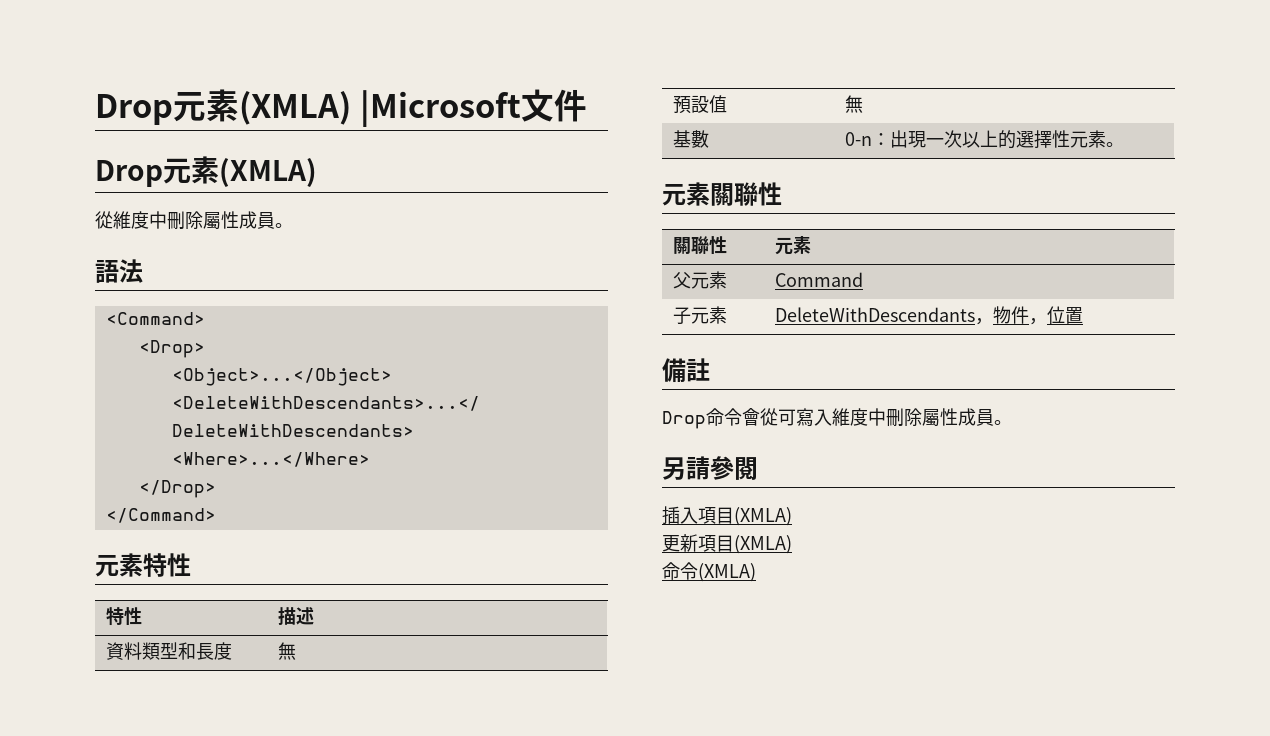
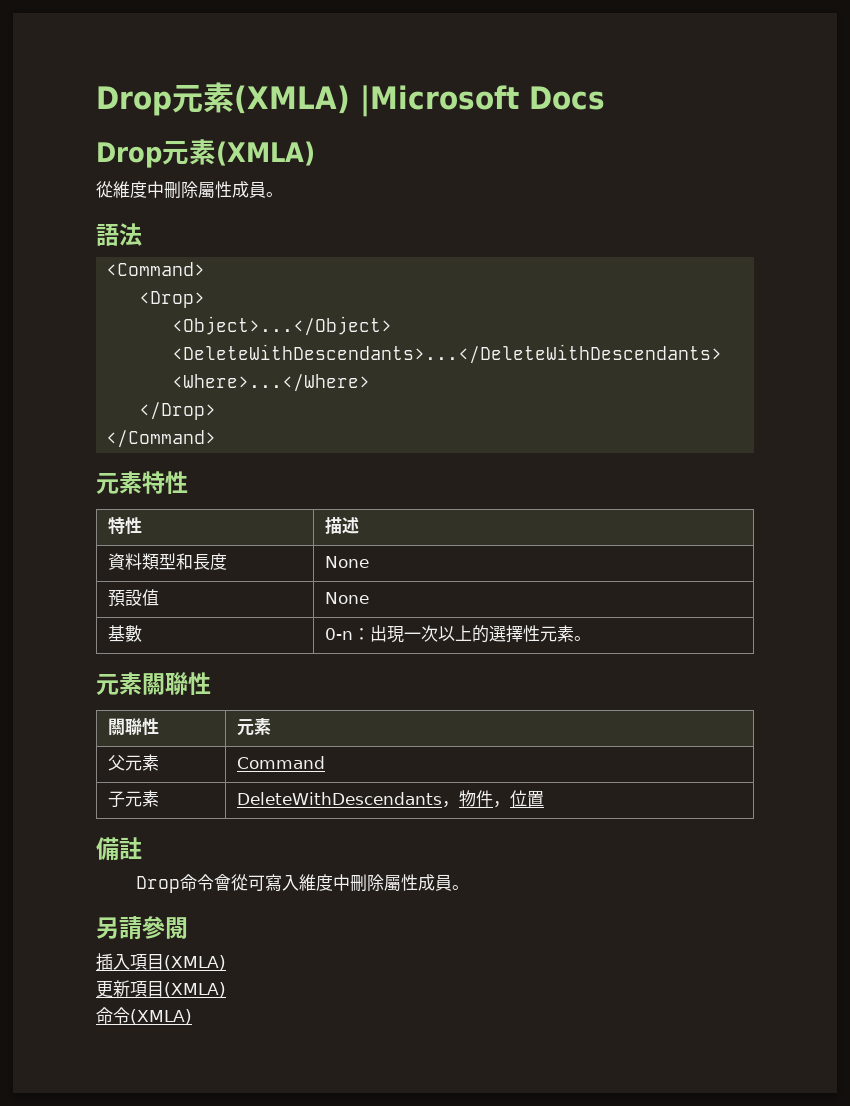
[520,89,587,122] 文件 -> [529,86,605,110] Docs
[278,642,297,660] | 無 -> [324,556,369,568] | None
[845,95,864,113] | 無 -> [324,592,369,604] | None

